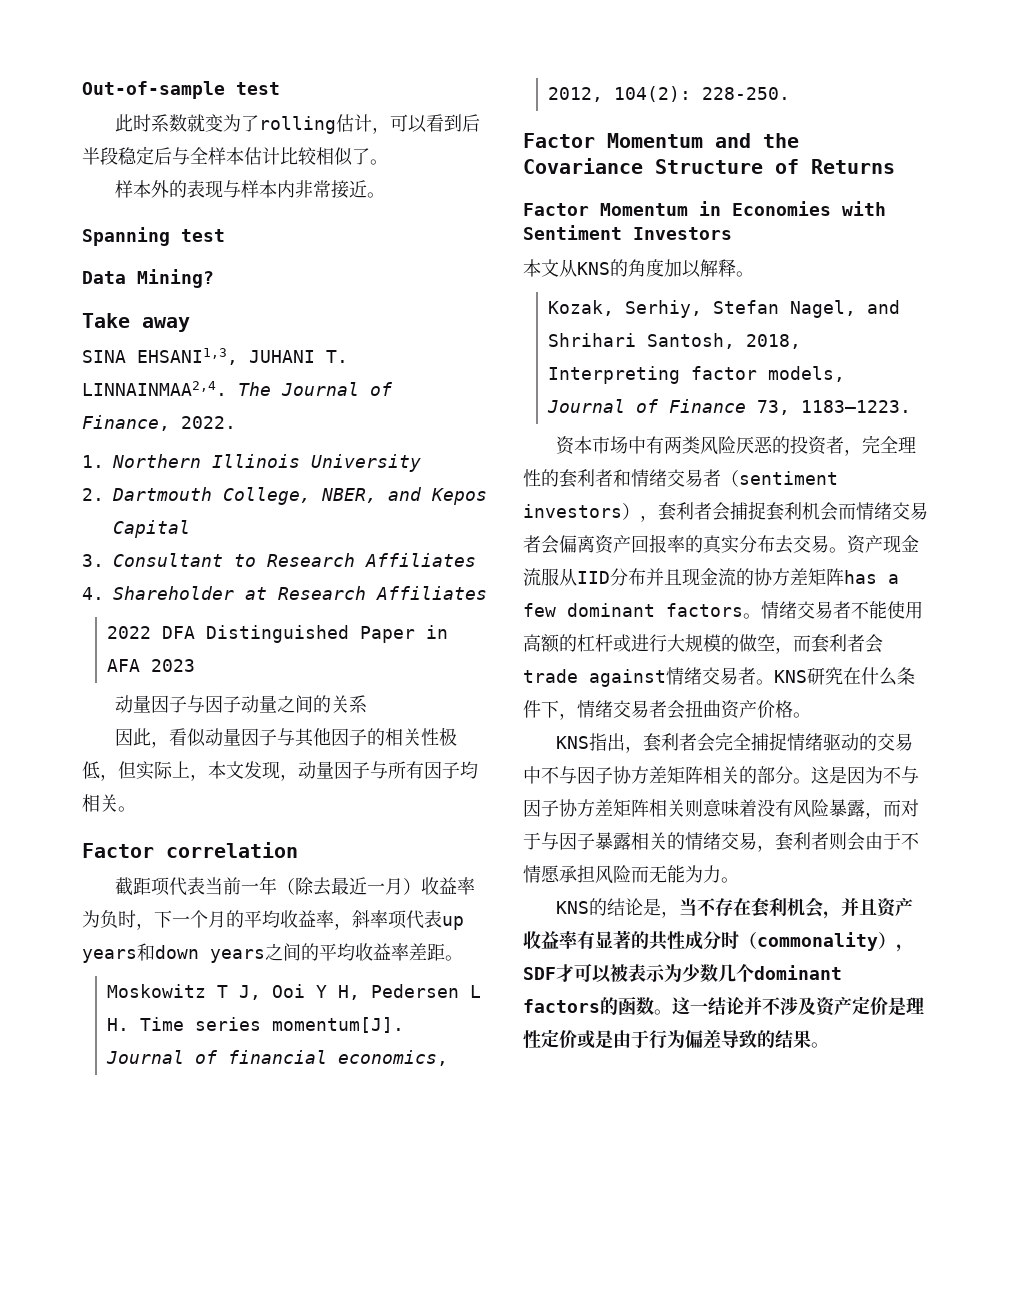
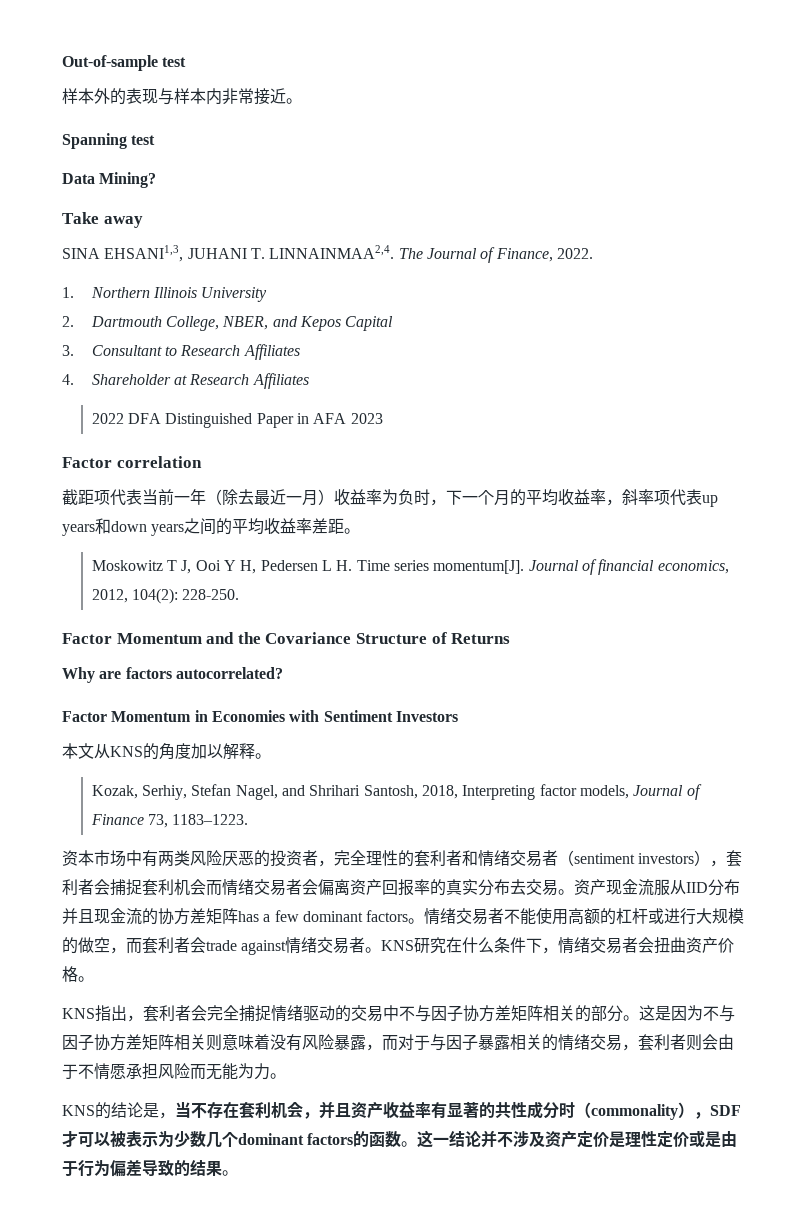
[115,114,481,134] [82,146,388,166] // 此时系数就变为了rolling估计，可以看到后半段稳定后与全样本估计比较相似了。 -> (187, 62) none
[115,695,368,713] [115,727,458,748] [82,761,478,781] [82,794,136,812] // 动量因子与因子动量之间的关系 // 因此，看似动量因子与其他因子的相关性极低，但实际上，本文发现，动量因子与所有因子均相关。 -> (383, 418) none
(895, 166) none -> [62,667,283,683] // Why are factors autocorrelated?

